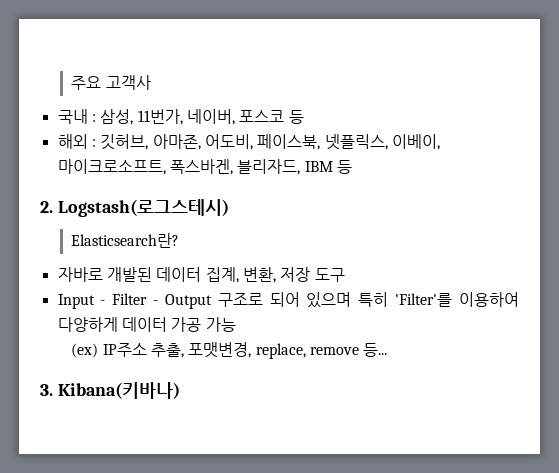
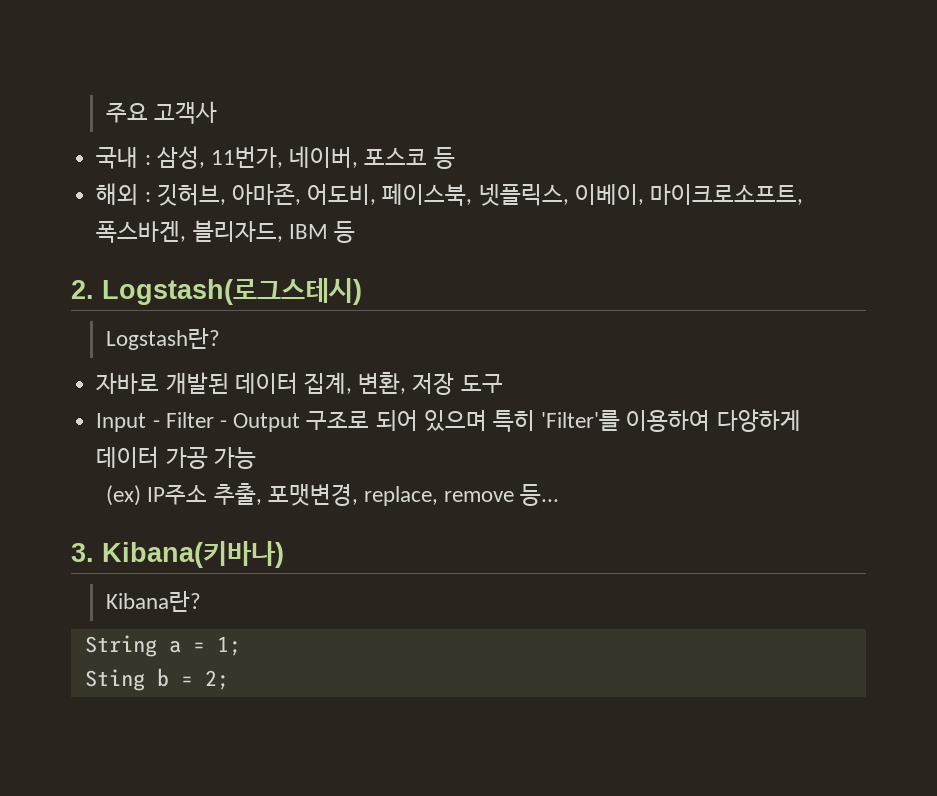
[71,233,180,248] Elasticsearch란? -> [106,328,221,350] Logstash란?
(180, 390) none -> [106,591,202,612] [84,635,241,657] [84,668,229,691] // Kibana란? // String a = 1; // Sting b = 2;

